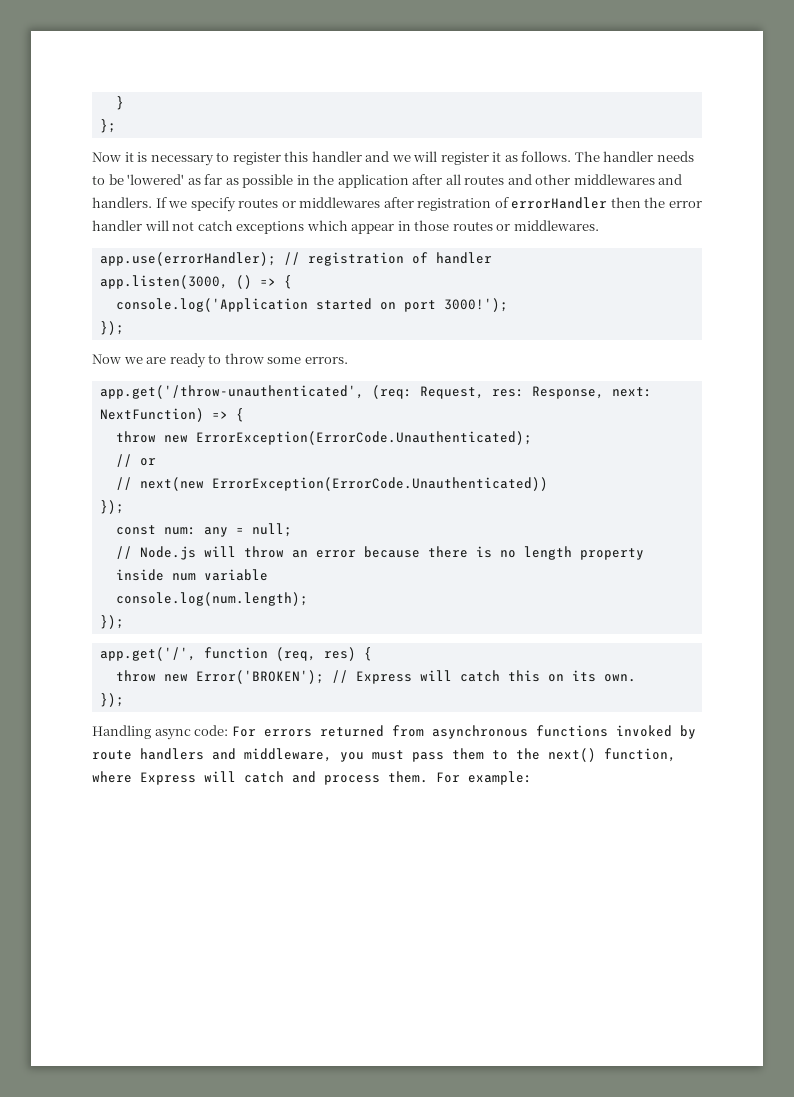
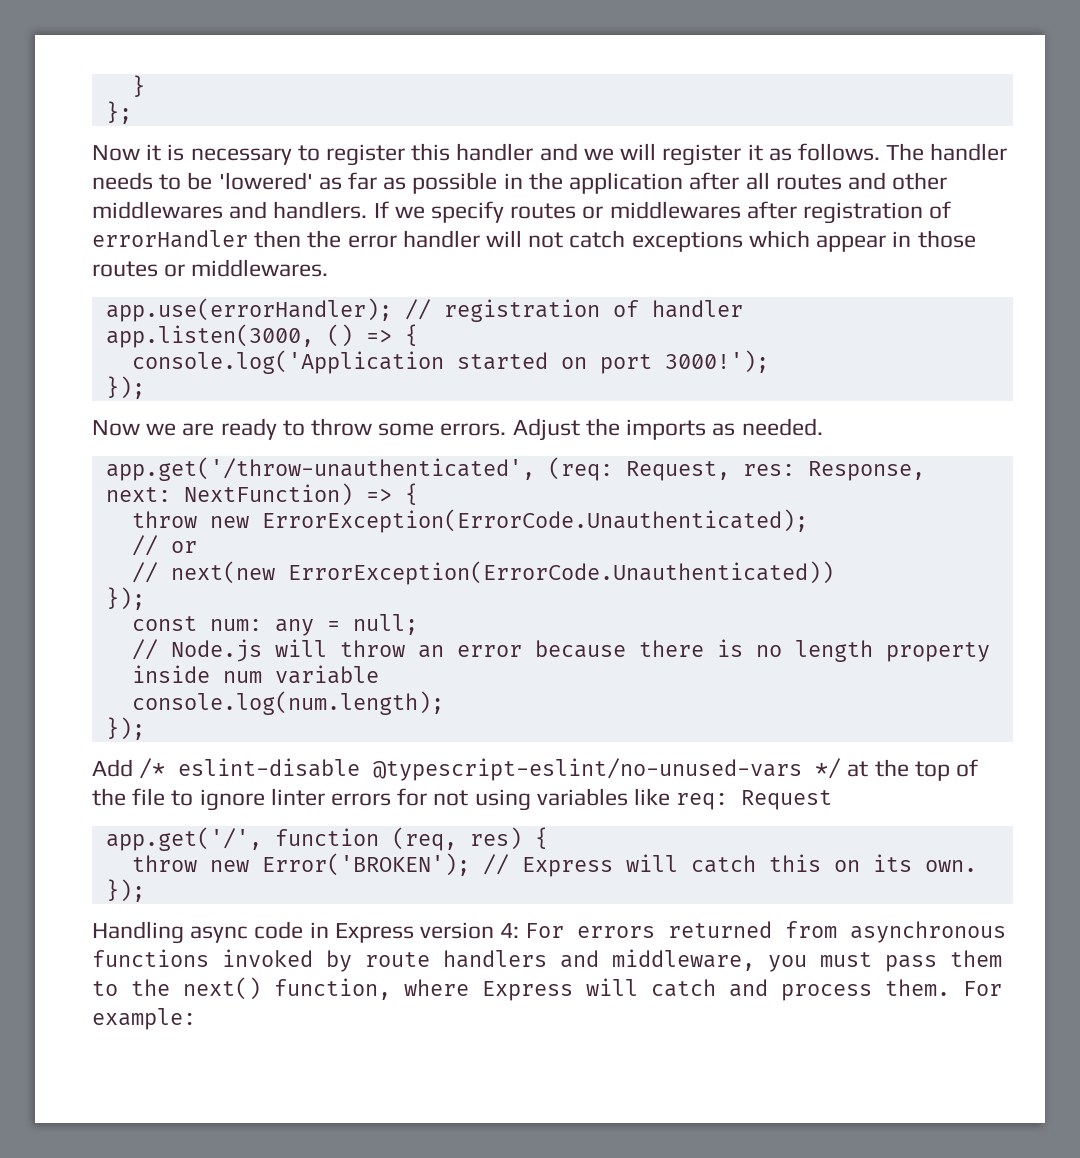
(348, 360) none -> [512,418,823,441] Adjust the imports as needed.
(124, 622) none -> [92,758,979,781] [92,788,833,811] // Add /* eslint-disable @typescript-eslint/no-unused-vars */ at the top of the file to ignore linter errors for not using variables like req: Request
[194,725,229,736] code: -> [254,921,520,943] code in Express version 4:

